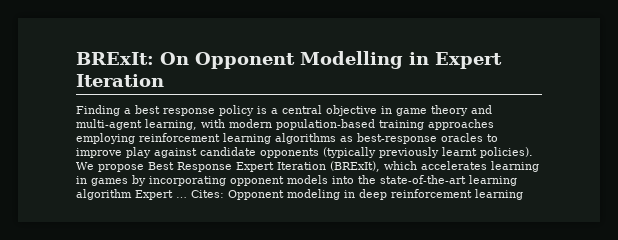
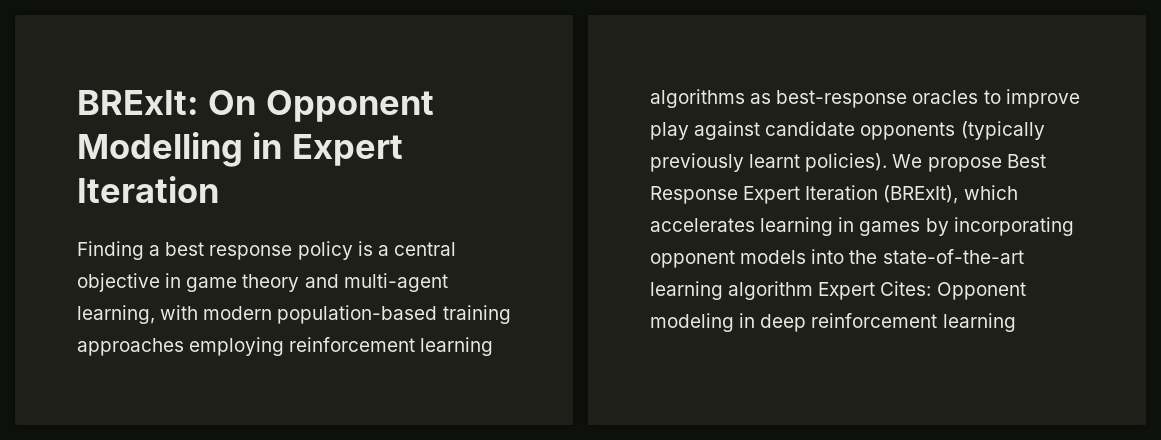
[176,197,187,198] … -> (876, 291) none

